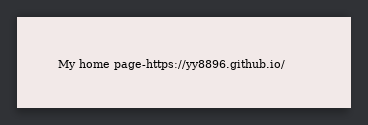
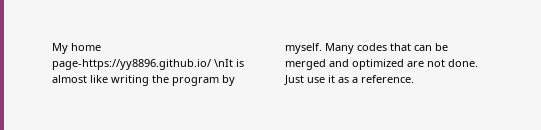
(285, 64) none -> [214,59,244,67] [52,75,235,86] [285,43,448,54] [285,59,478,70] [284,75,414,85] \nIt is almost like writing the program by myself. Many codes that can be merged and optimized are not done. Just use it as a reference.

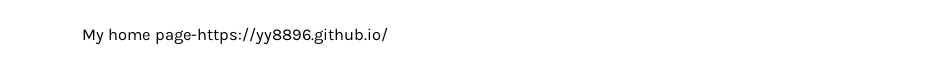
[214,59,244,67] [52,75,235,86] [285,43,448,54] [285,59,478,70] [284,75,414,85] \nIt is almost like writing the program by myself. Many codes that can be merged and optimized are not done. Just use it as a reference. -> (388, 36) none

